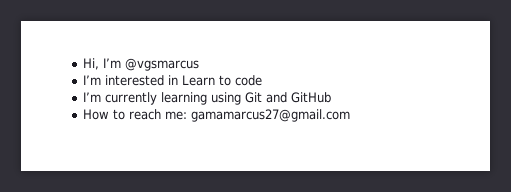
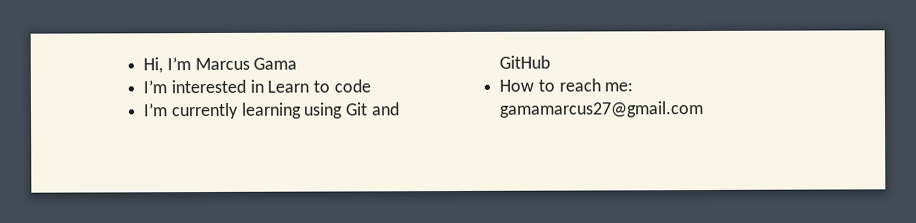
[124,58,199,71] @vgsmarcus -> [194,57,298,71] Marcus Gama

